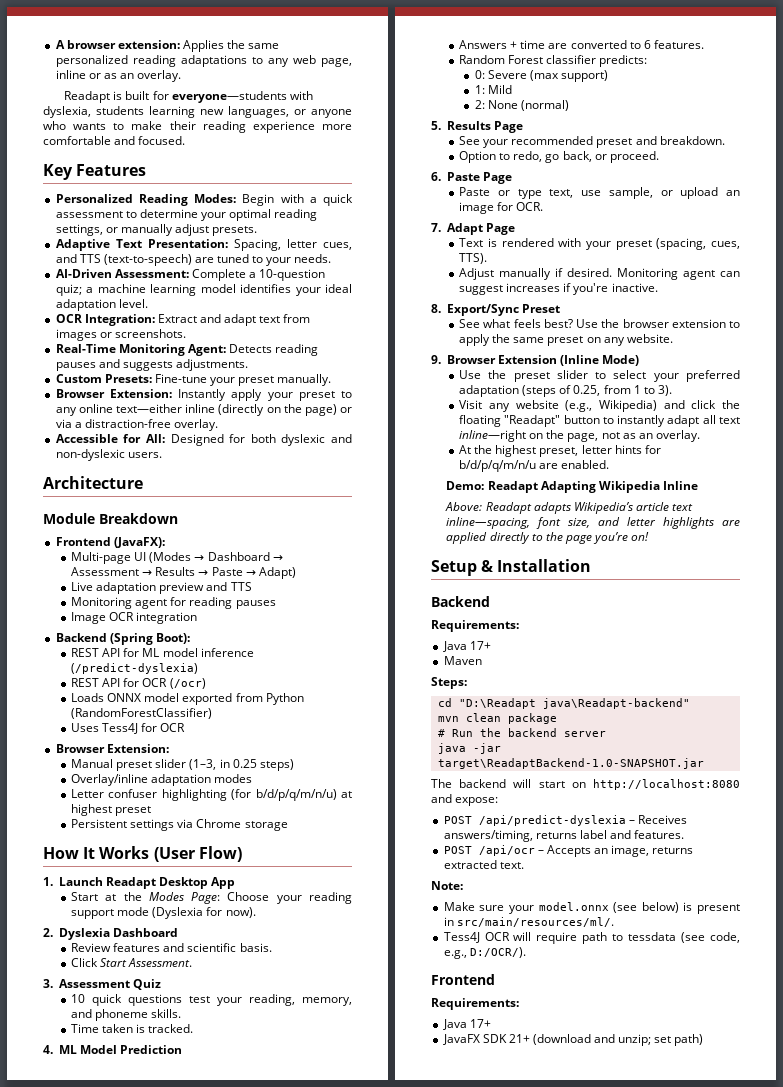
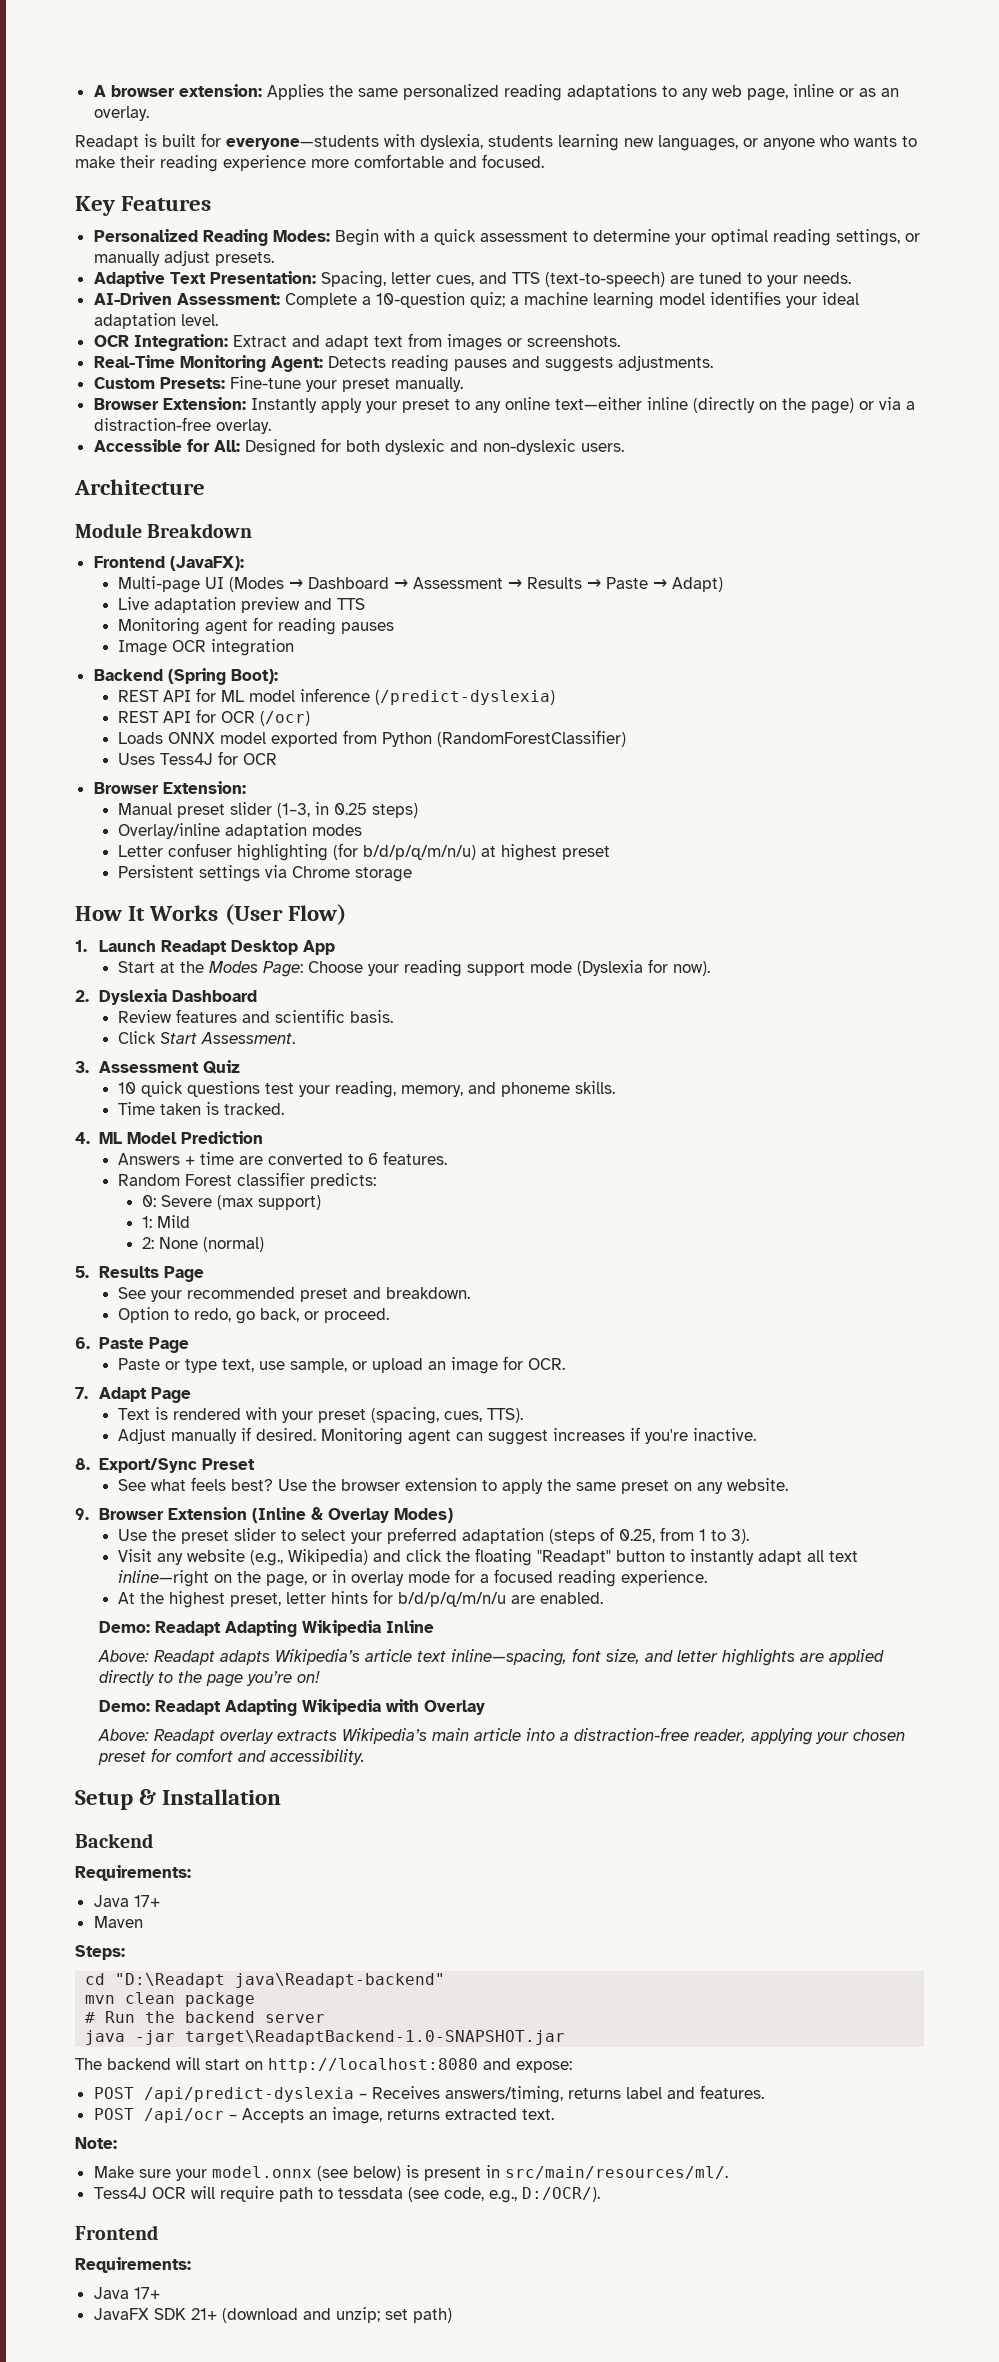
[602,355,640,366] Mode) -> [311,1507,454,1523] & Overlay Modes)
[601,430,700,442] not as an overlay. -> [311,1569,707,1587] or in overlay mode for a focused reading experience.
(650, 536) none -> [99,1699,486,1716] [98,1727,906,1745] [98,1748,366,1765] // Demo: Readapt Adapting Wikipedia with Overlay // Above: Readapt overlay extracts Wikipedia’s main article into a distraction-free reader, applying your chosen preset for comfort and accessibility.

